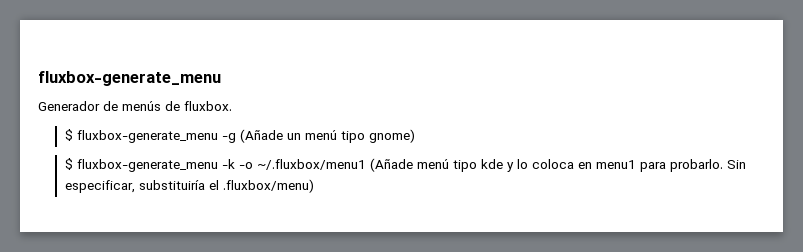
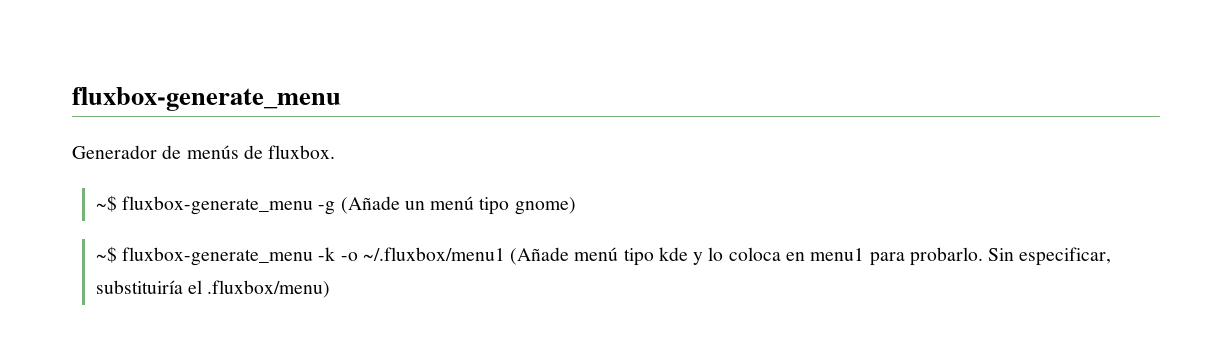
[64,129,73,141] $ -> [95,195,117,212] ~$
[64,158,73,170] $ -> [95,246,117,263] ~$

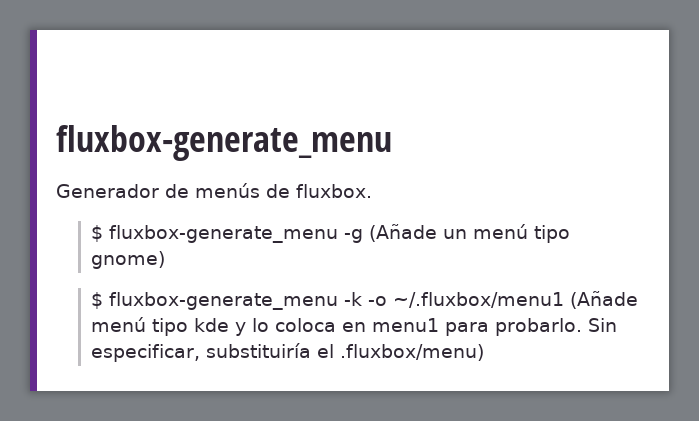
[95,195,117,212] ~$ -> [91,225,104,242] $
[95,246,117,263] ~$ -> [91,292,104,309] $

